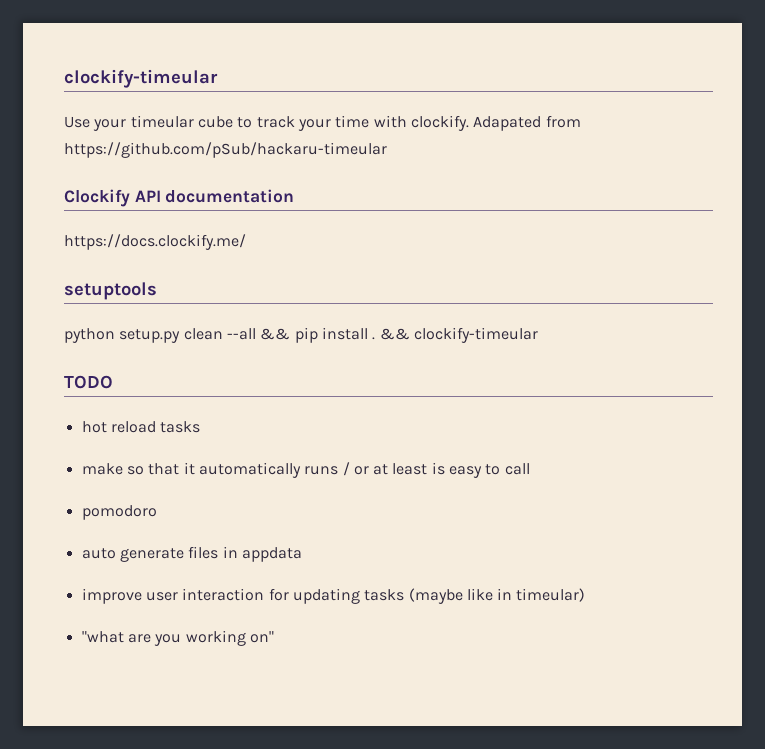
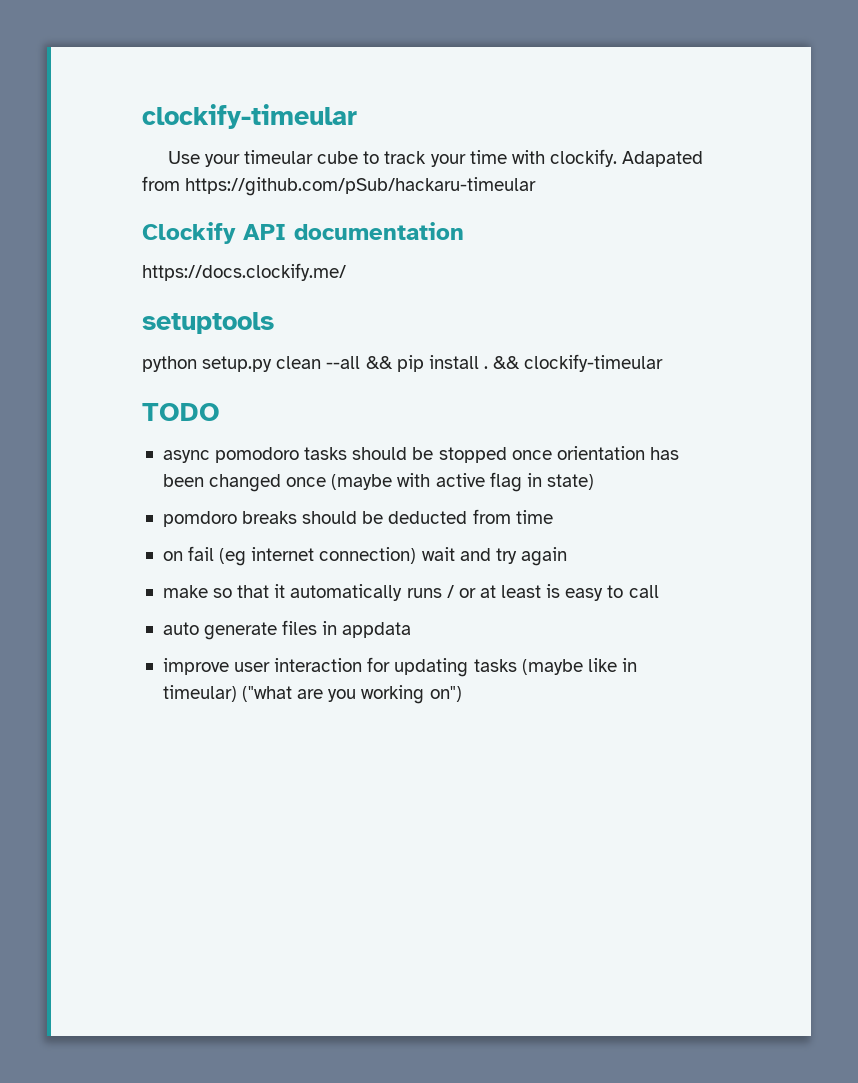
[81,421,201,433] hot reload tasks -> [162,446,679,463] [162,472,594,492] [162,509,553,527] [162,546,567,566] async pomodoro tasks should be stopped once orientation has been changed once (maybe with active flag in state) // pomdoro breaks should be deducted from time // on fail (eg internet connection) wait and try again
[81,505,157,520] // pomodoro -> (659, 591) none
[81,631,124,643] // "what -> [242,686,293,702] ("what
[249,631,274,643] on" -> [429,686,462,702] on")

